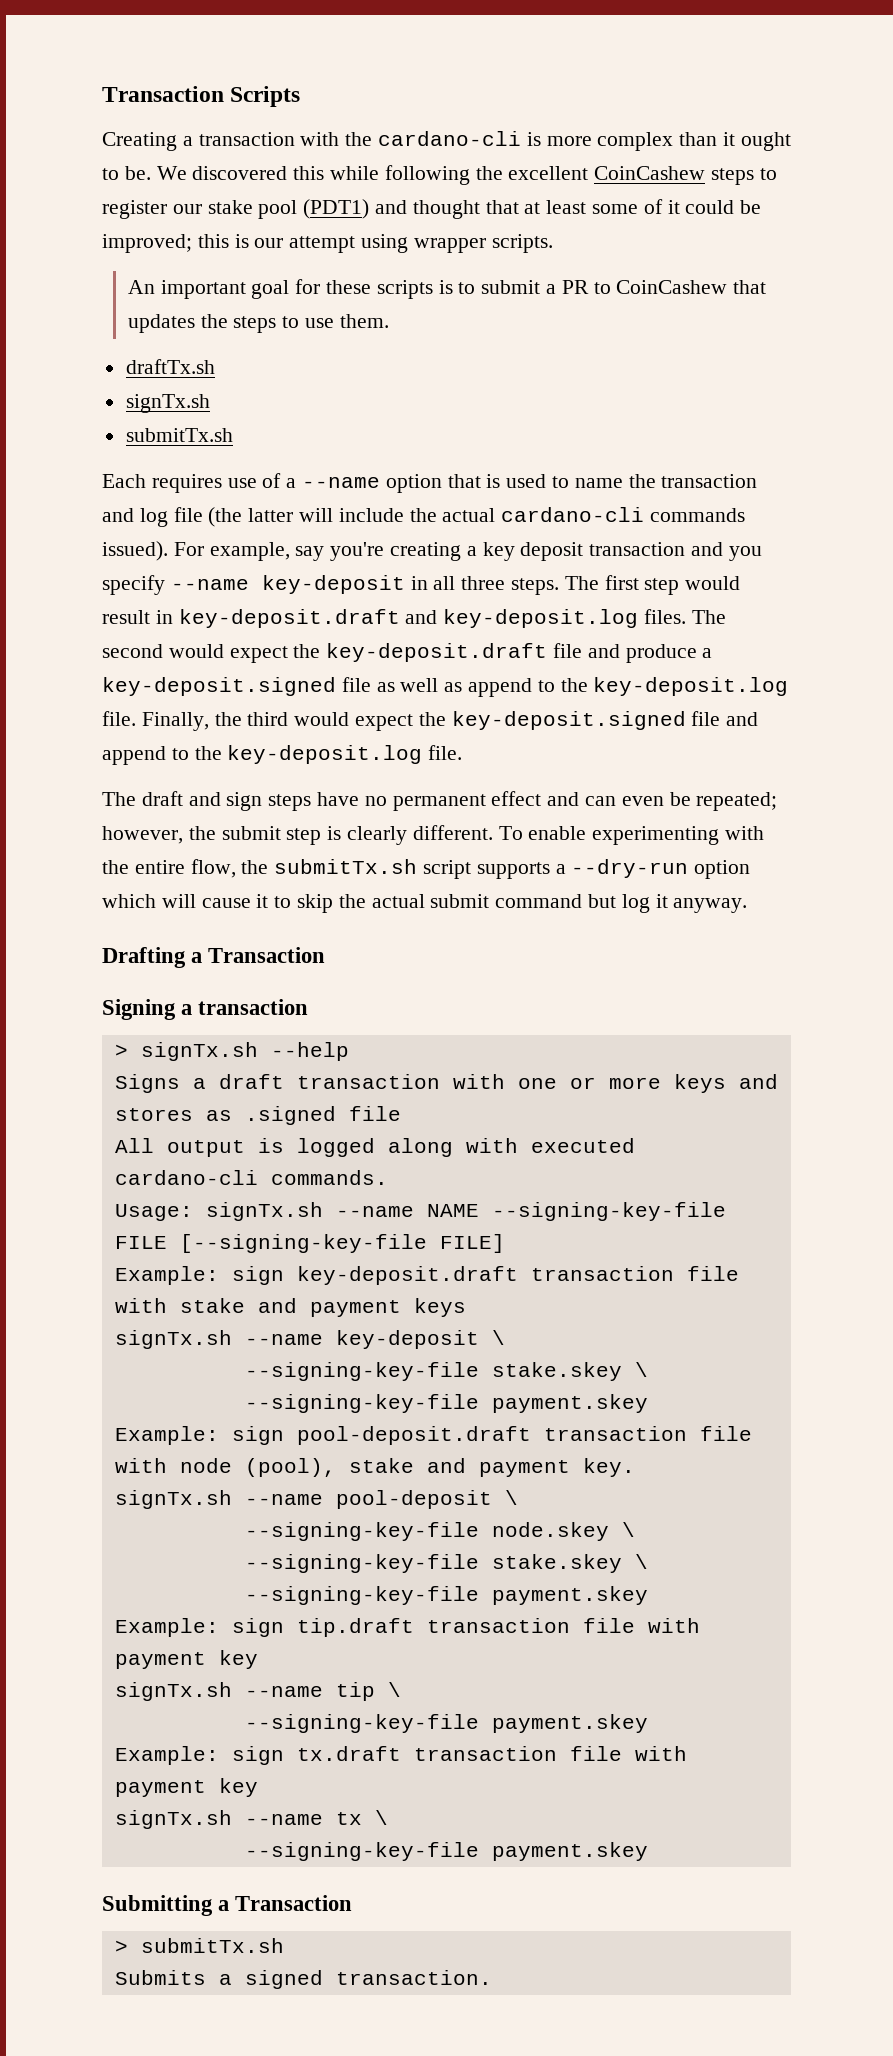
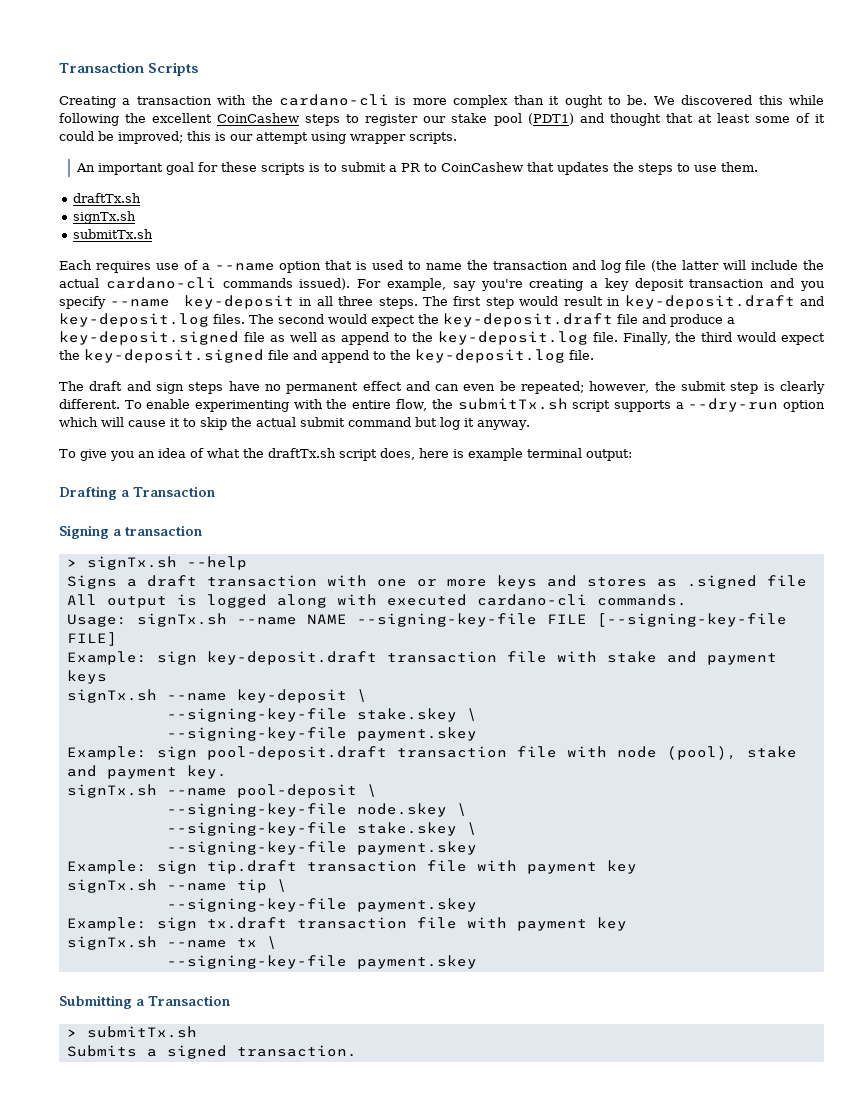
(748, 905) none -> [59,448,632,461] // To give you an idea of what the draftTx.sh script does, here is example terminal output:

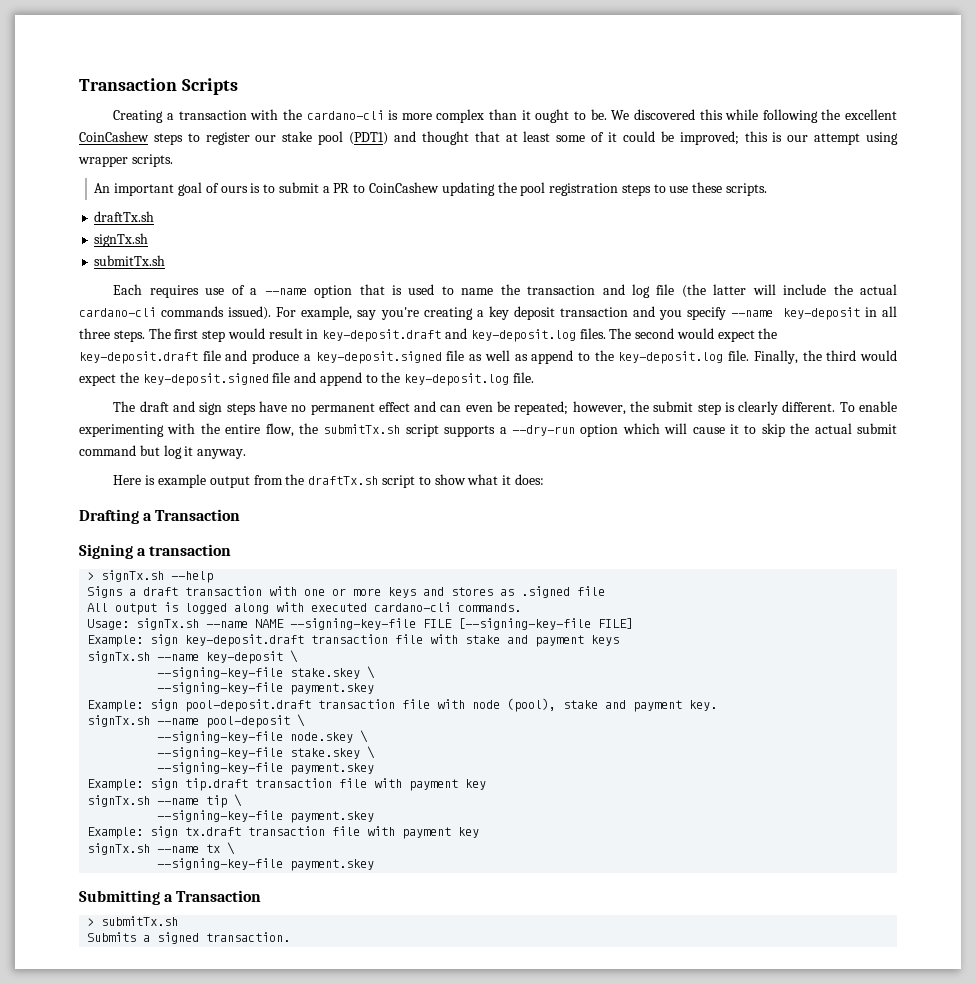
[198,162,306,175] for these scripts -> [205,183,248,193] of ours
[527,162,635,175] that updates the -> [441,182,619,196] updating the pool registration
[721,162,759,172] them. -> [692,182,768,196] these scripts.
[59,448,632,461] To give you an idea of what the draftTx.sh script does, here is example terminal output: -> [113,474,544,488] Here is example output from the draftTx.sh script to show what it does:

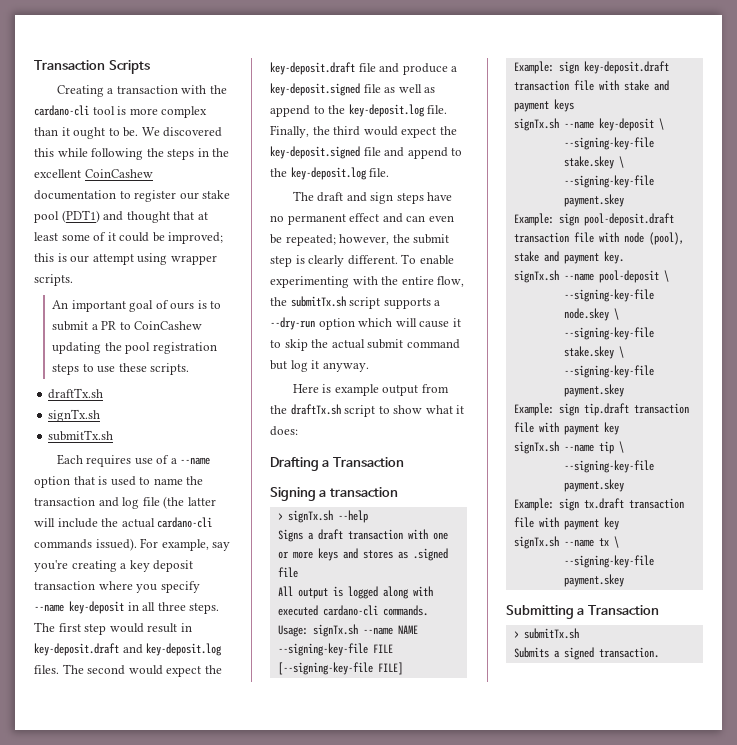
(384, 115) none -> [92,106,115,115] tool
(841, 114) none -> [167,148,230,160] steps in the
[153,133,183,145] steps -> [34,190,116,200] documentation
[633,306,656,317] and -> [98,581,133,590] where

